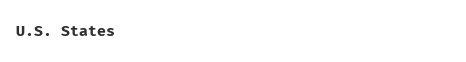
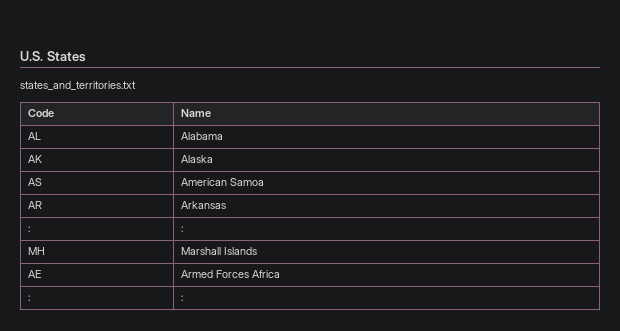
(115, 31) none -> [20,81,136,90] [27,109,54,117] [180,109,211,117] [27,132,41,140] [180,132,223,140] [27,155,42,163] [180,155,213,163] [27,178,42,186] [180,178,264,186] [27,201,42,209] [180,201,226,209] [27,226,30,232] [180,226,183,232] [27,247,45,255] [180,247,257,255] [27,270,41,278] [180,270,280,278] [27,295,30,301] [180,295,183,301] // states_and_territories.txt // Code | Name // AL | Alabama // AK | Alaska // AS | American Samoa // AR | Arkansas // : | : // MH | Marshall Islands // AE | Armed Forces Africa // : | :

